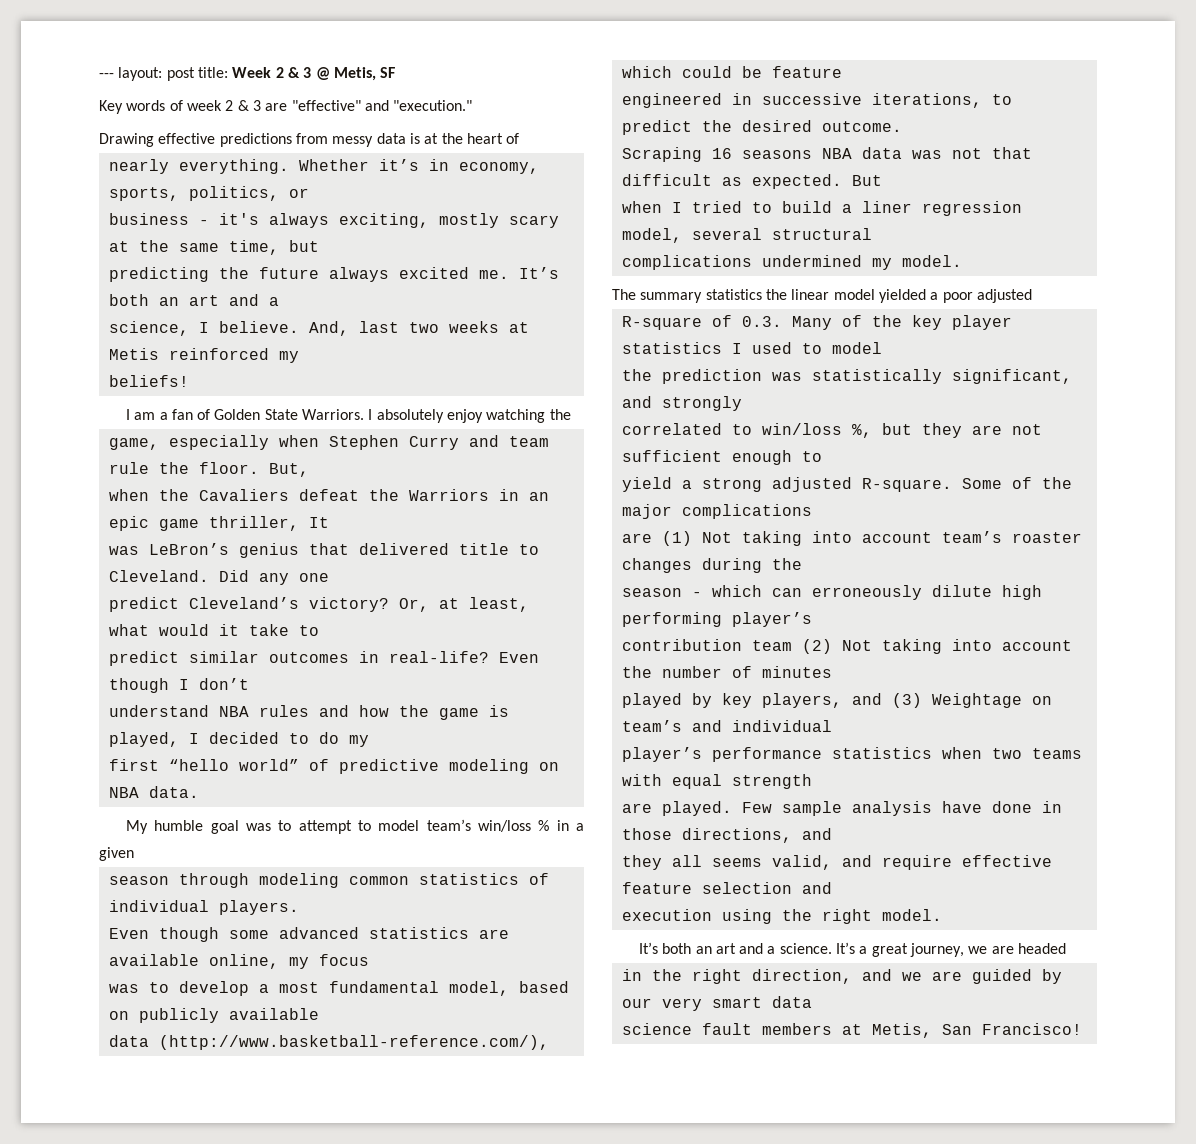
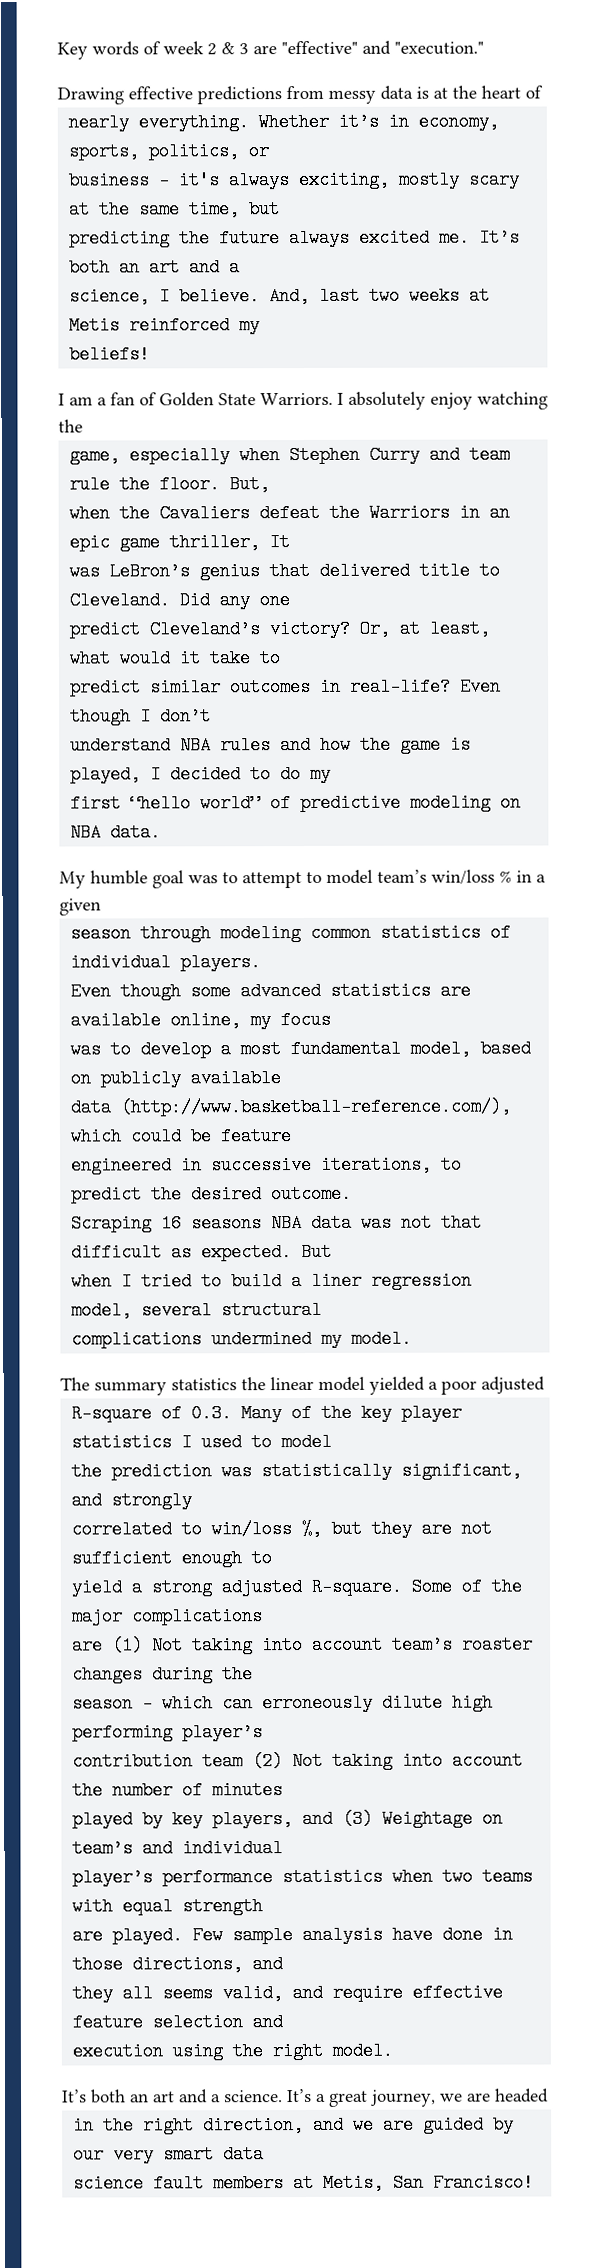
[99,67,396,81] --- layout: post title: Week 2 & 3 @ Metis, SF // -> (57, 51) none

